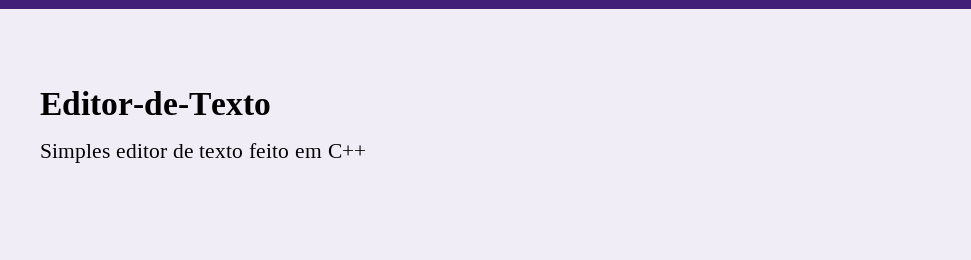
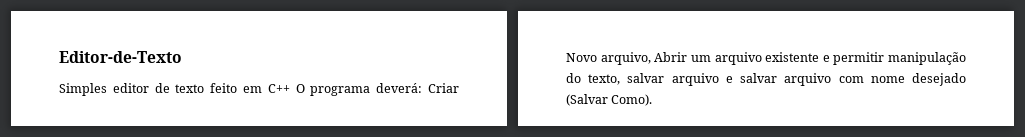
(366, 151) none -> [295,83,460,96] [566,52,966,65] [566,73,966,86] [566,94,653,106] O programa deverá: Criar Novo arquivo, Abrir um arquivo existente e permitir manipulação do texto, salvar arquivo e salvar arquivo com nome desejado (Salvar Como).

